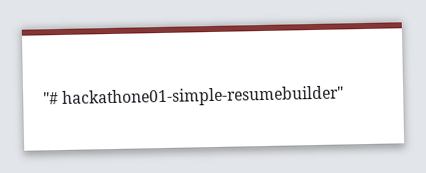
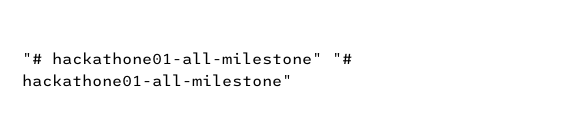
[43,85,345,108] "# hackathone01-simple-resumebuilder" -> [22,52,352,65] [22,74,292,87] "# hackathone01-all-milestone" "# hackathone01-all-milestone"

